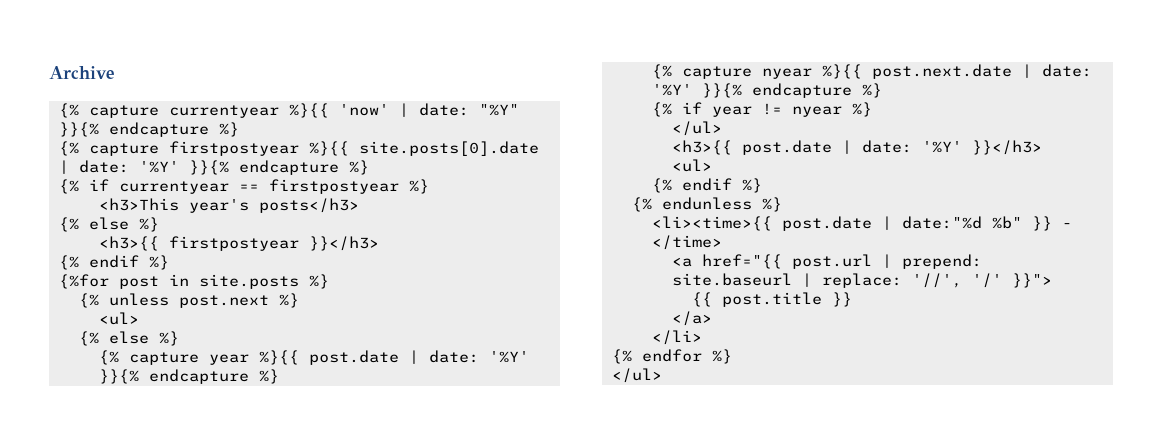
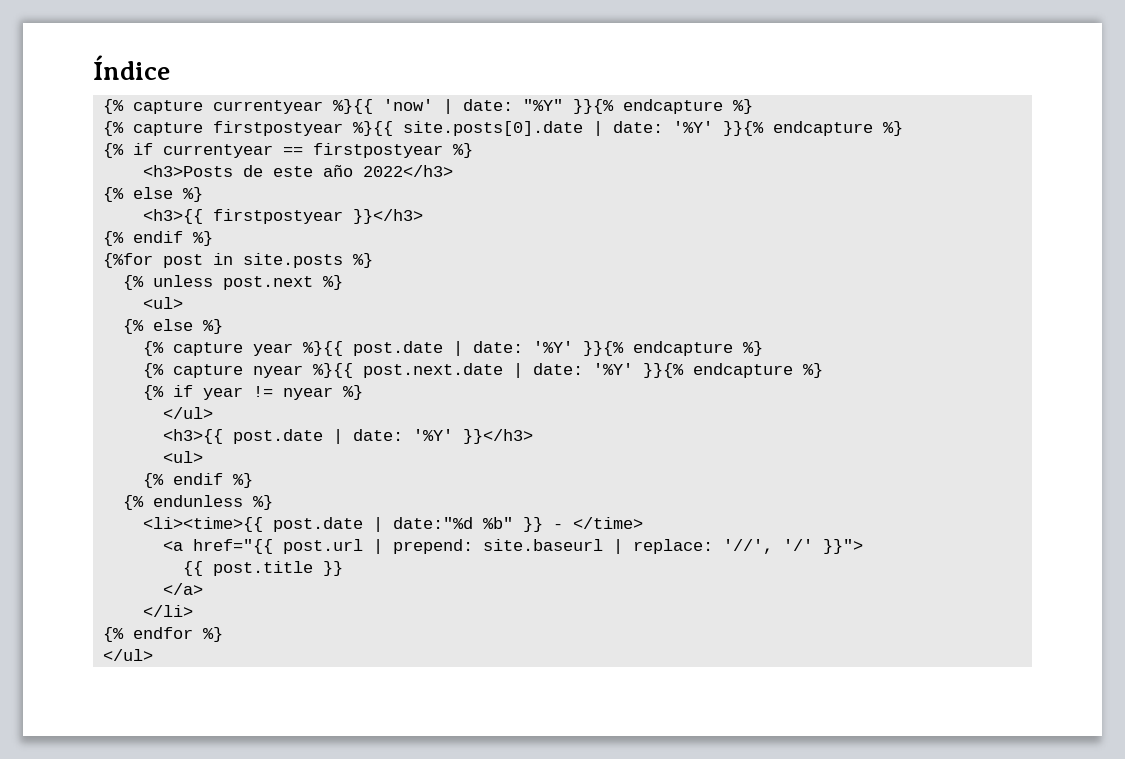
[49,66,115,79] Archive -> [93,55,170,80] Índice
[98,198,359,213] <h3>This year's posts</h3> -> [142,165,453,177] <h3>Posts de este año 2022</h3>

